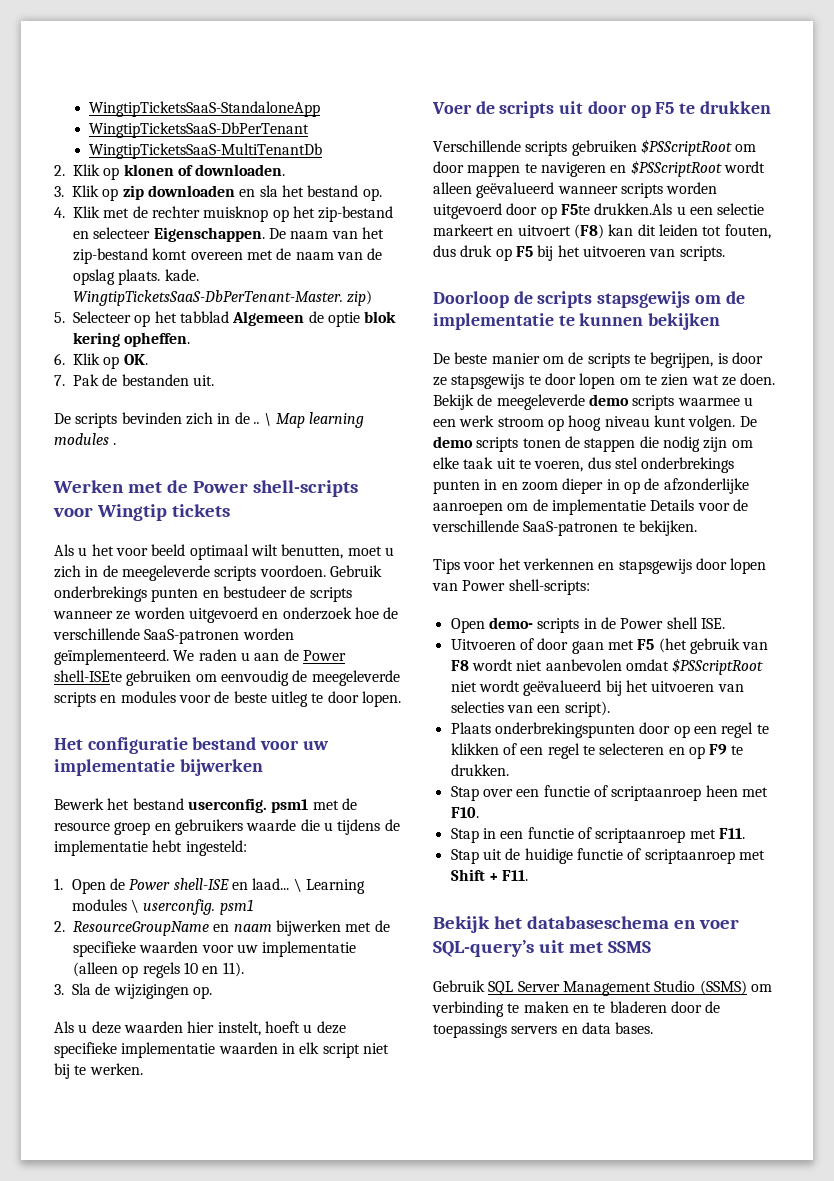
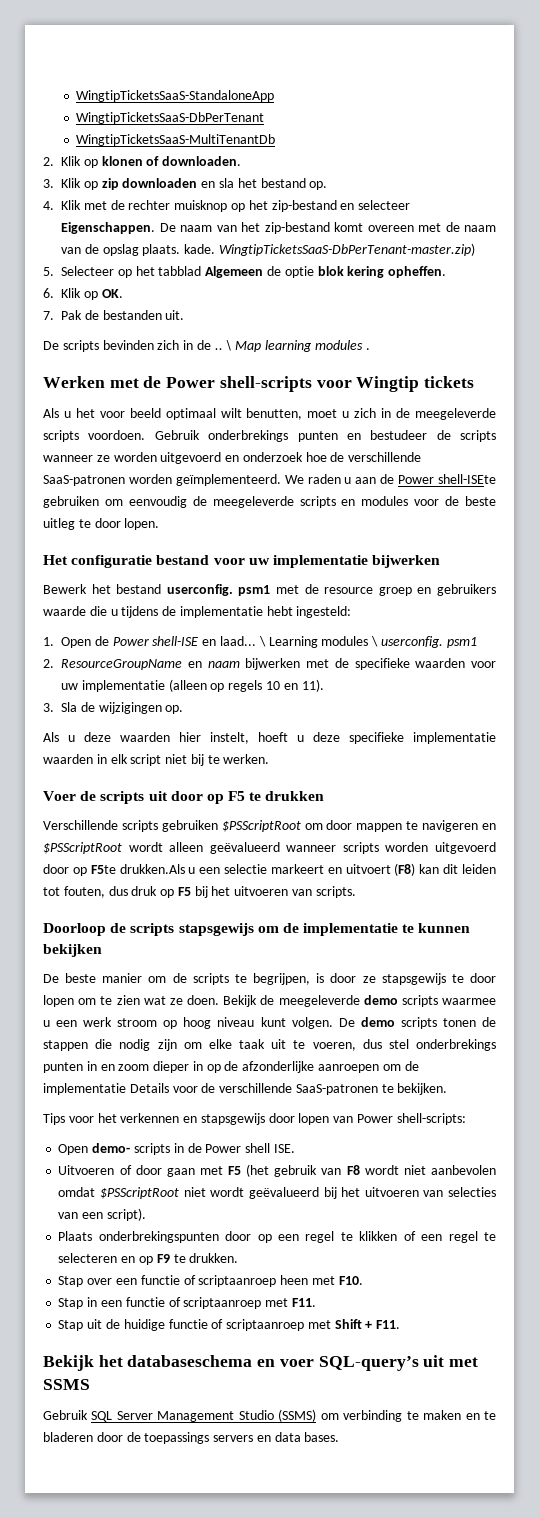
[73,290,373,306] WingtipTicketsSaaS-DbPerTenant-Master. zip) -> [218,243,475,256] WingtipTicketsSaaS-DbPerTenant-master.zip)

